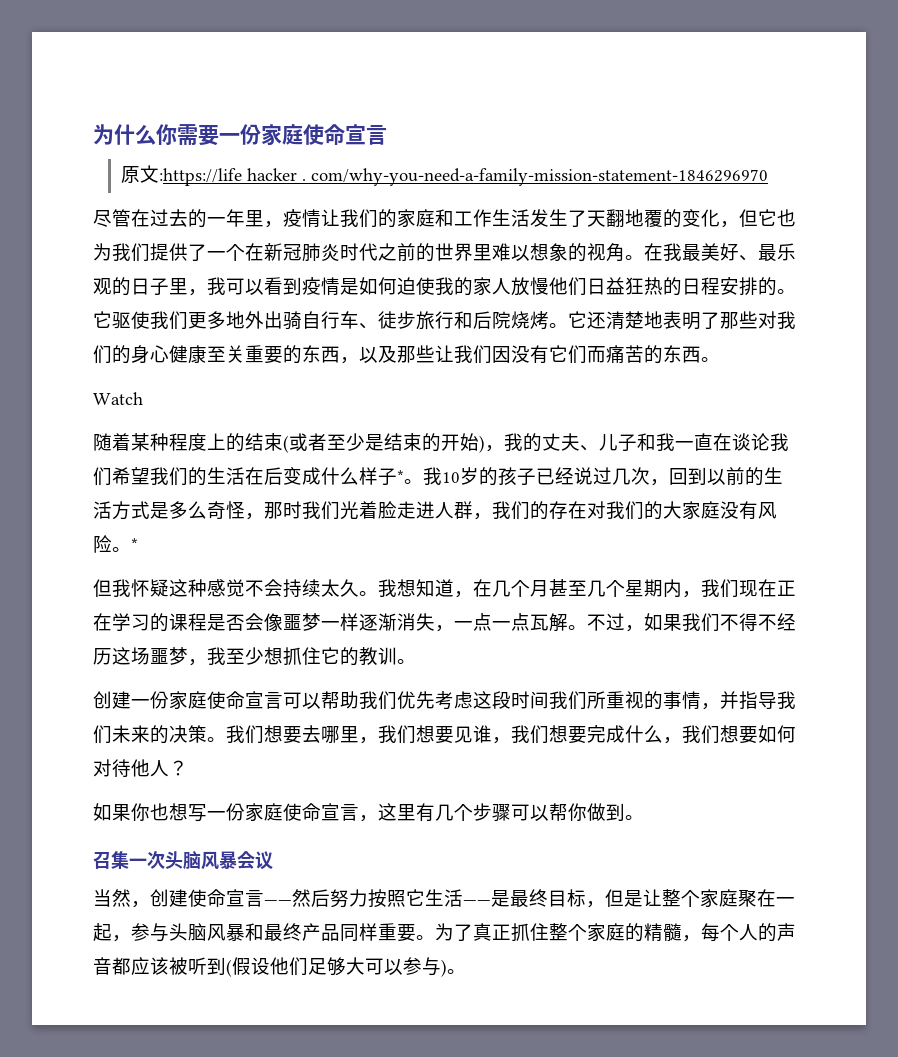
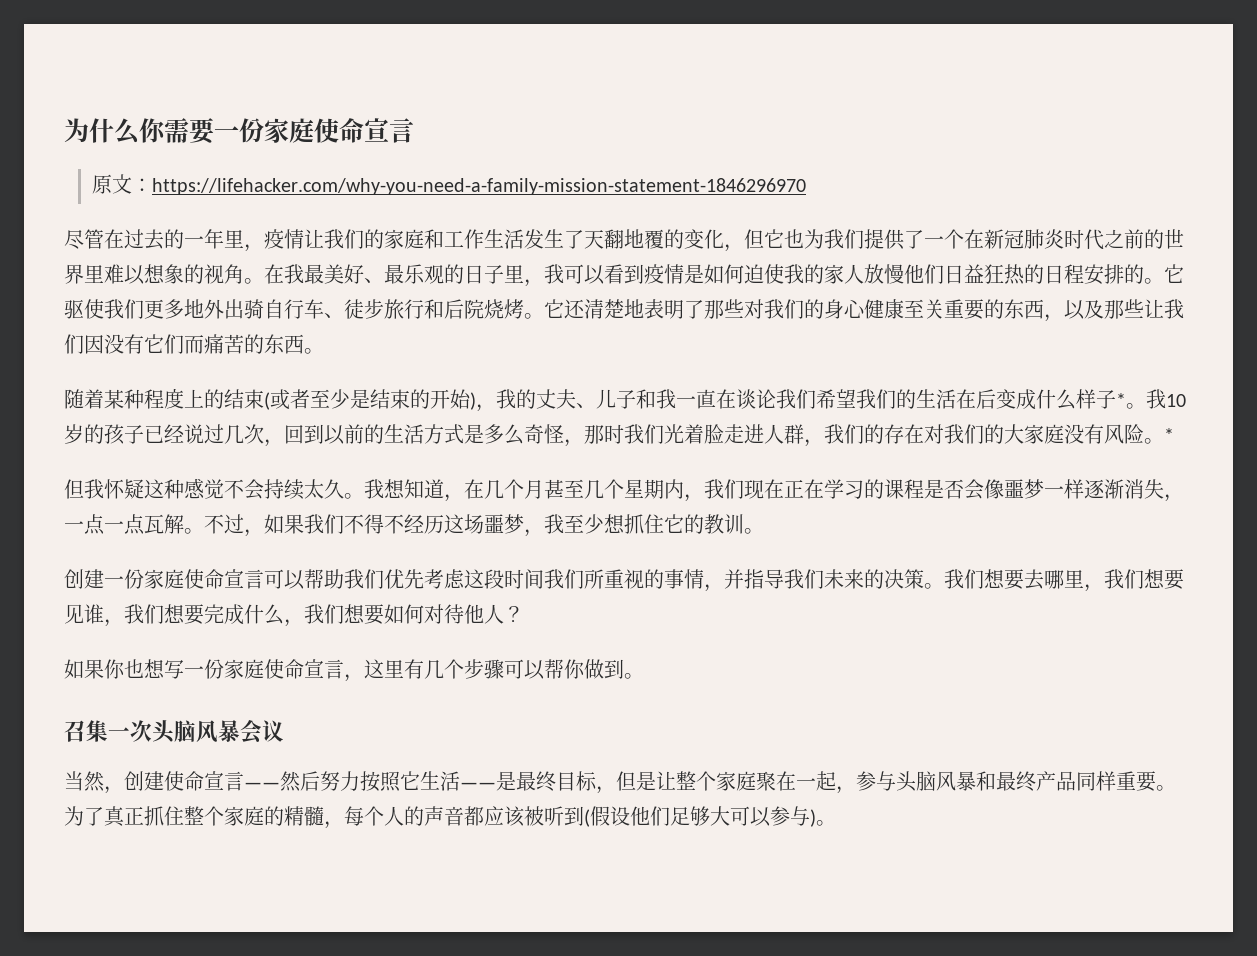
[159,168,769,186] :https://life hacker . com/why-you-need-a-family-mission-statement-1846296970 -> [131,178,806,195] ：https://lifehacker.com/why-you-need-a-family-mission-statement-1846296970
[93,392,143,405] // Watch -> (324, 351) none

